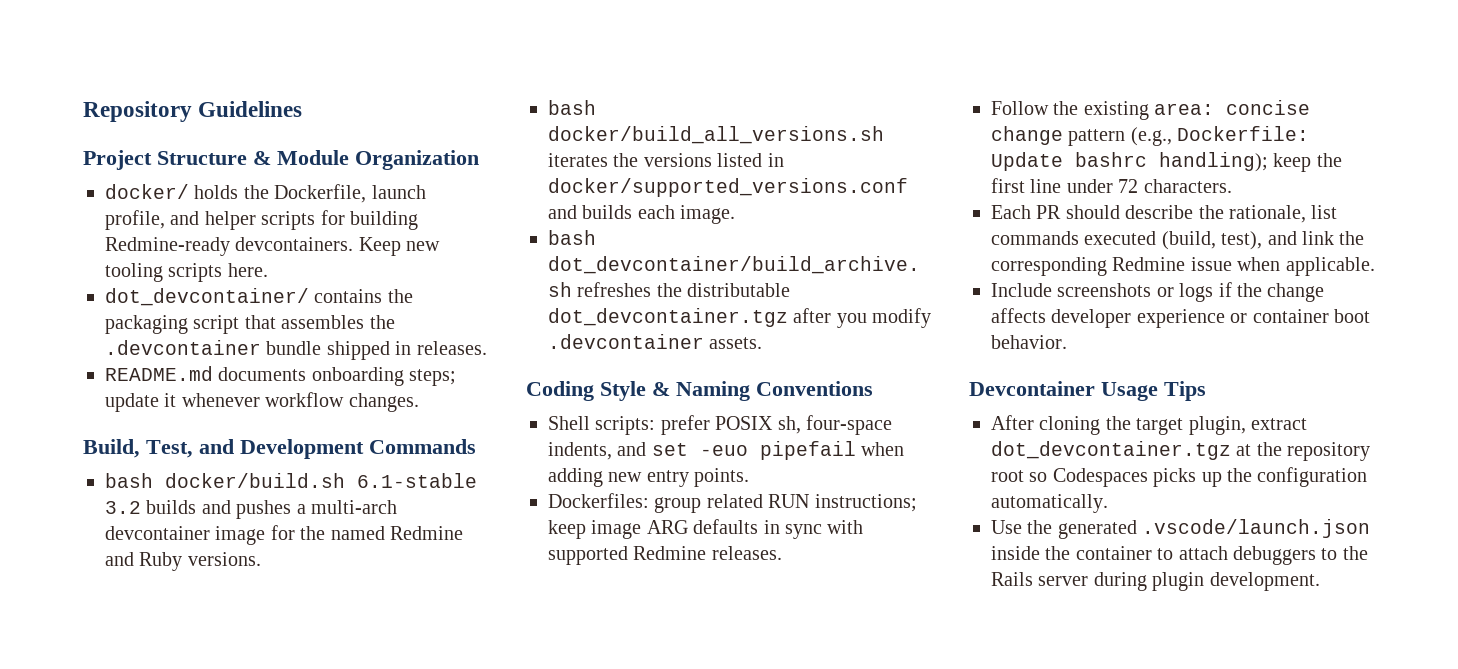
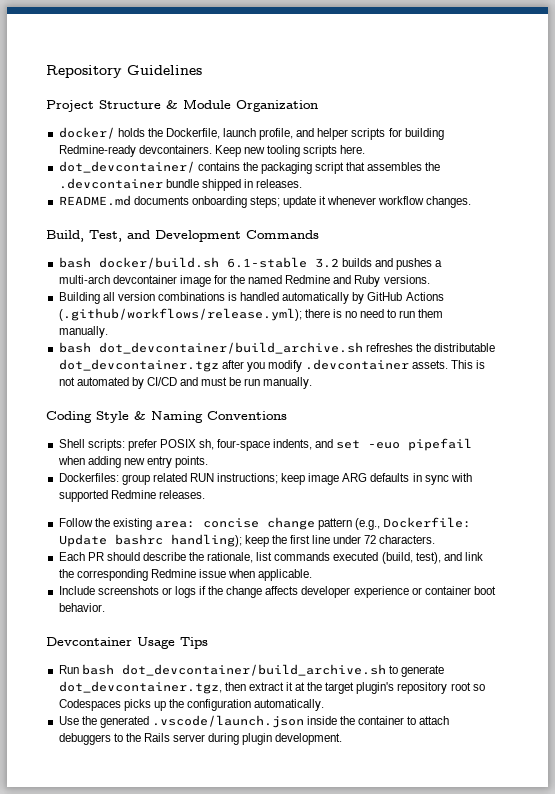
[548,100,596,115] [548,126,884,144] [548,153,784,167] [548,178,908,197] [548,205,736,224] bash docker/build_all_versions.sh iterates the versions listed in docker/supported_versions.conf and builds each image. -> [58,292,444,304] [58,308,444,321] [58,326,108,338] Building all version combinations is handled automatically by GitHub Actions (.github/workflows/release.yml); there is no need to run them manually.
(763, 343) none -> [451,360,486,369] [58,377,313,389] This is not automated by CI/CD and must be run manually.
[991,415,1307,435] [991,441,1282,460] After cloning the target plugin, extract dot_devcontainer.tgz at the -> [58,664,444,677] [58,681,395,694] Run bash dot_devcontainer/build_archive.sh to generate dot_devcontainer.tgz, then extract it at the target plugin's

